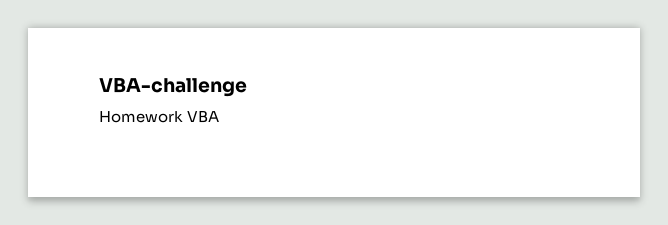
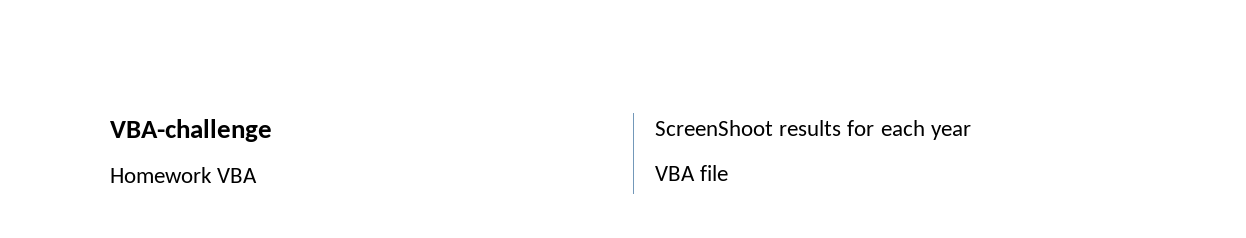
(220, 117) none -> [655,120,971,140] [655,165,729,181] // ScreenShoot results for each year // VBA file

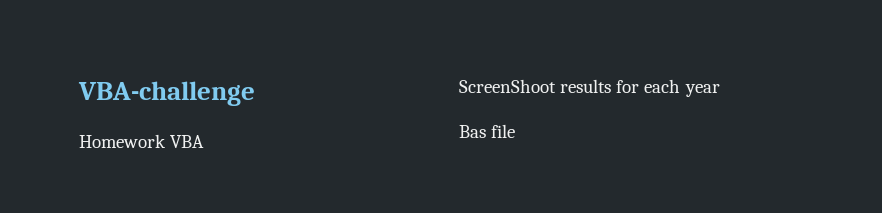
[655,166,695,181] VBA -> [459,125,486,138] Bas

